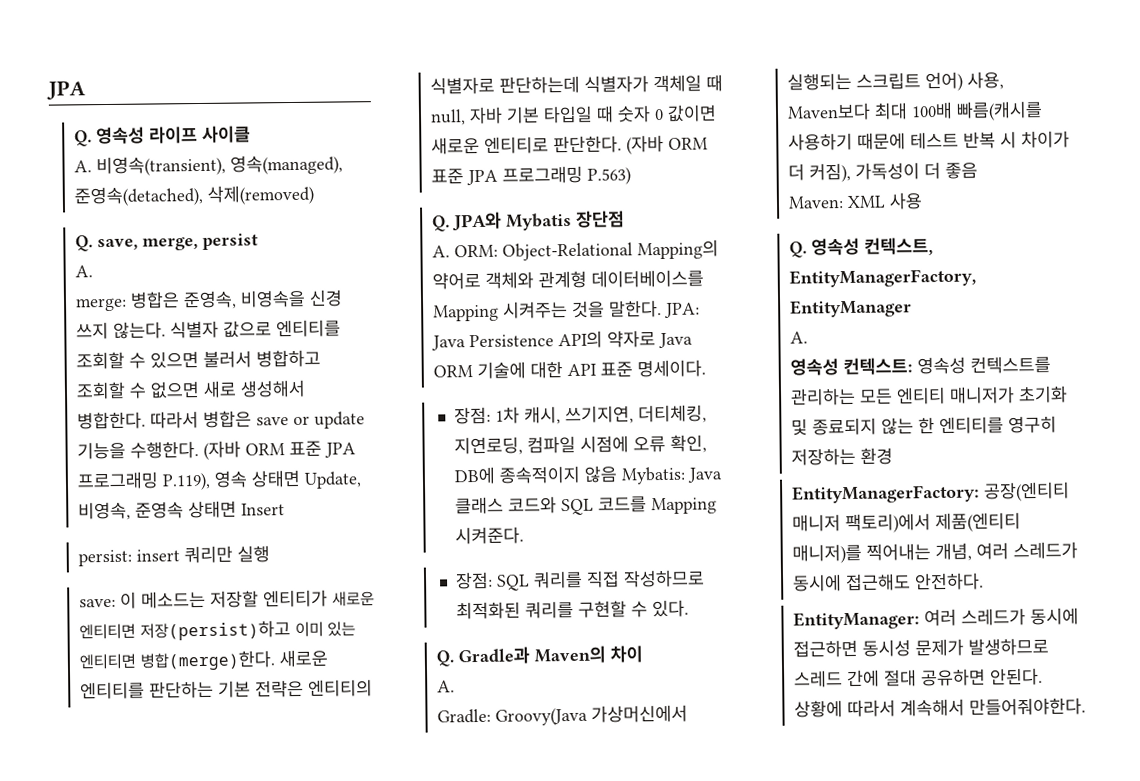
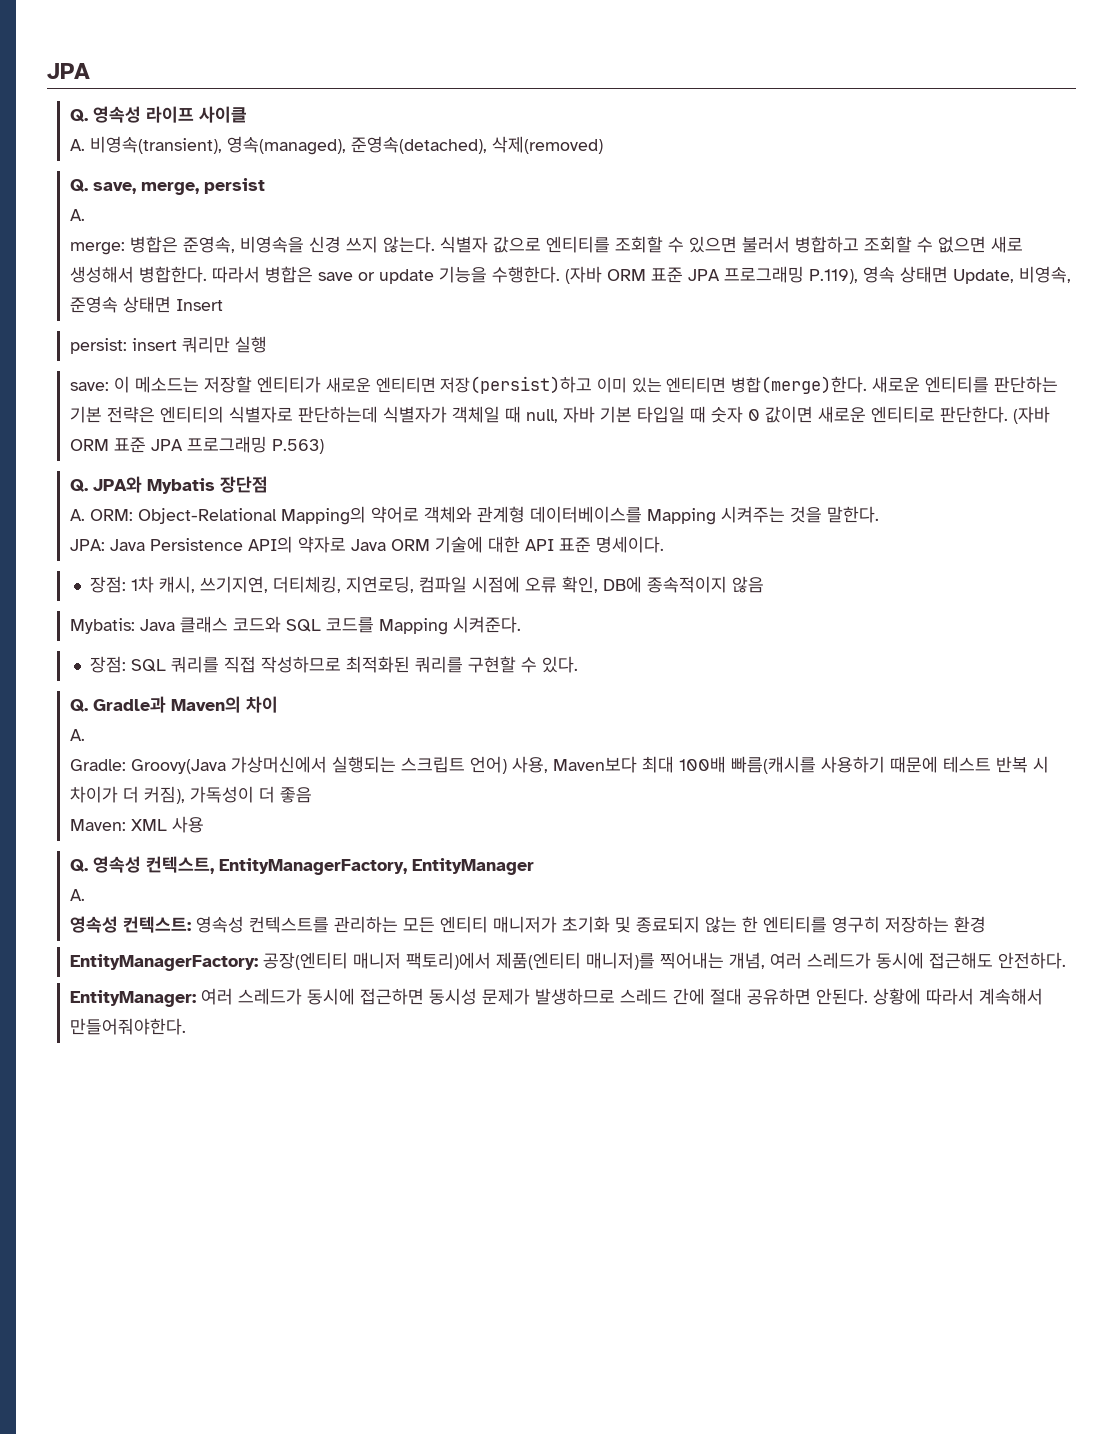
(663, 308) none -> (880, 514) //
(618, 474) none -> (764, 584) //

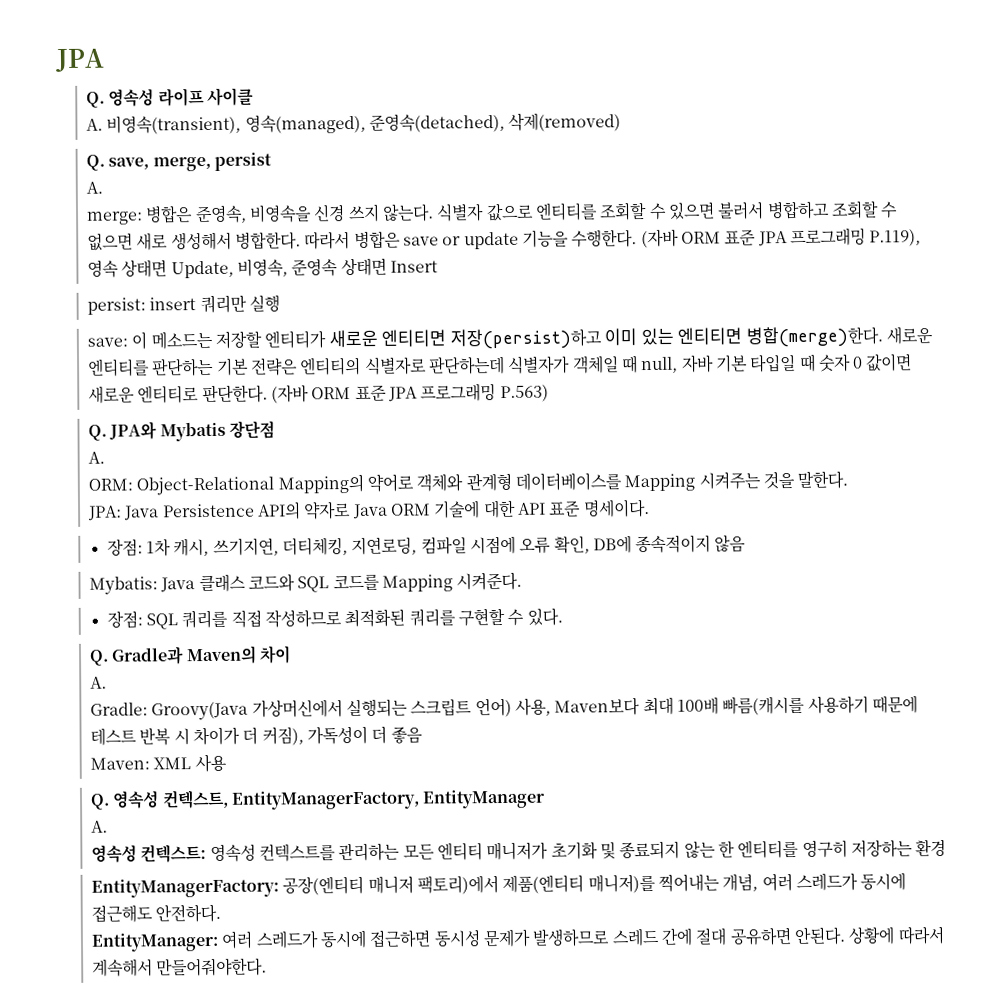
(86, 515) none -> (106, 457) //

